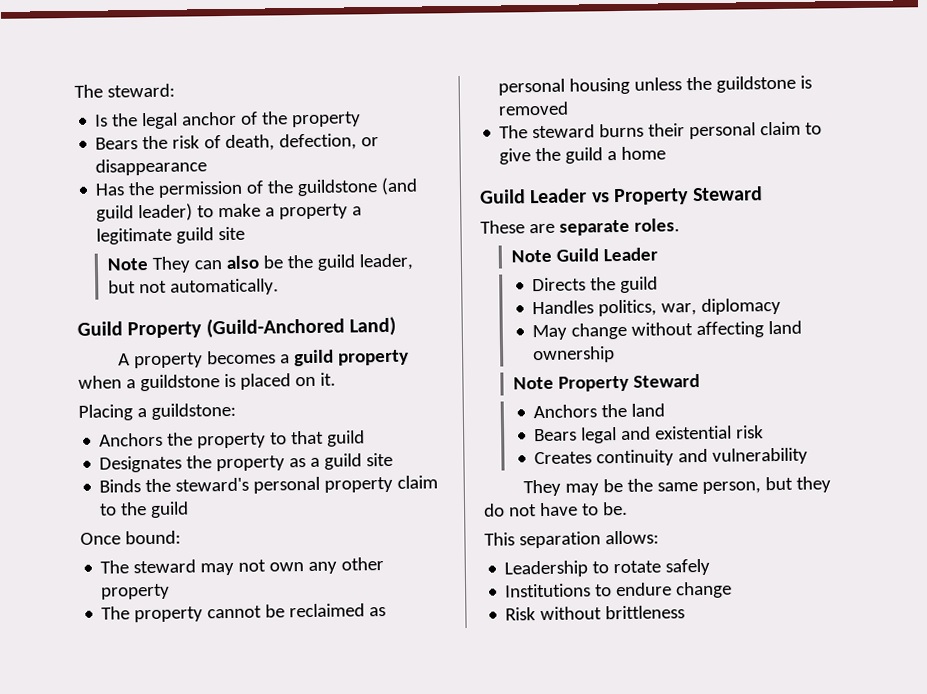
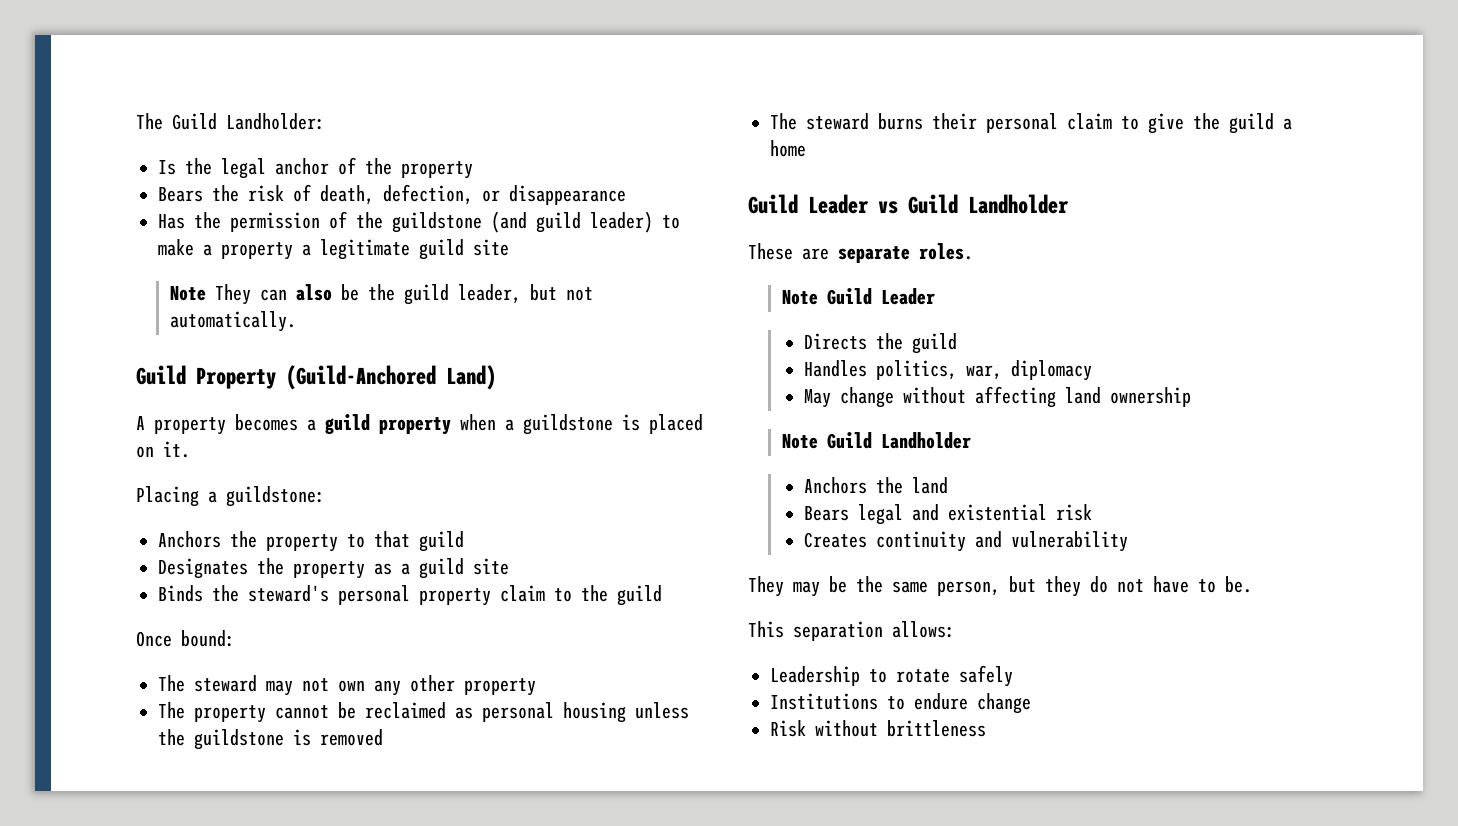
[74,83,175,98] The steward: -> [136,113,325,130] The Guild Landholder:
[614,186,763,206] Property Steward -> [908,194,1069,214] Guild Landholder
[557,373,700,392] Property Steward -> [827,432,972,449] Guild Landholder

